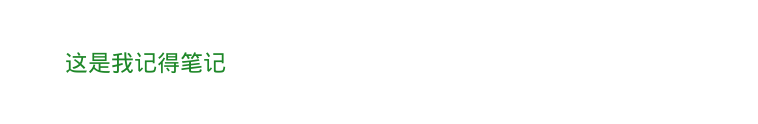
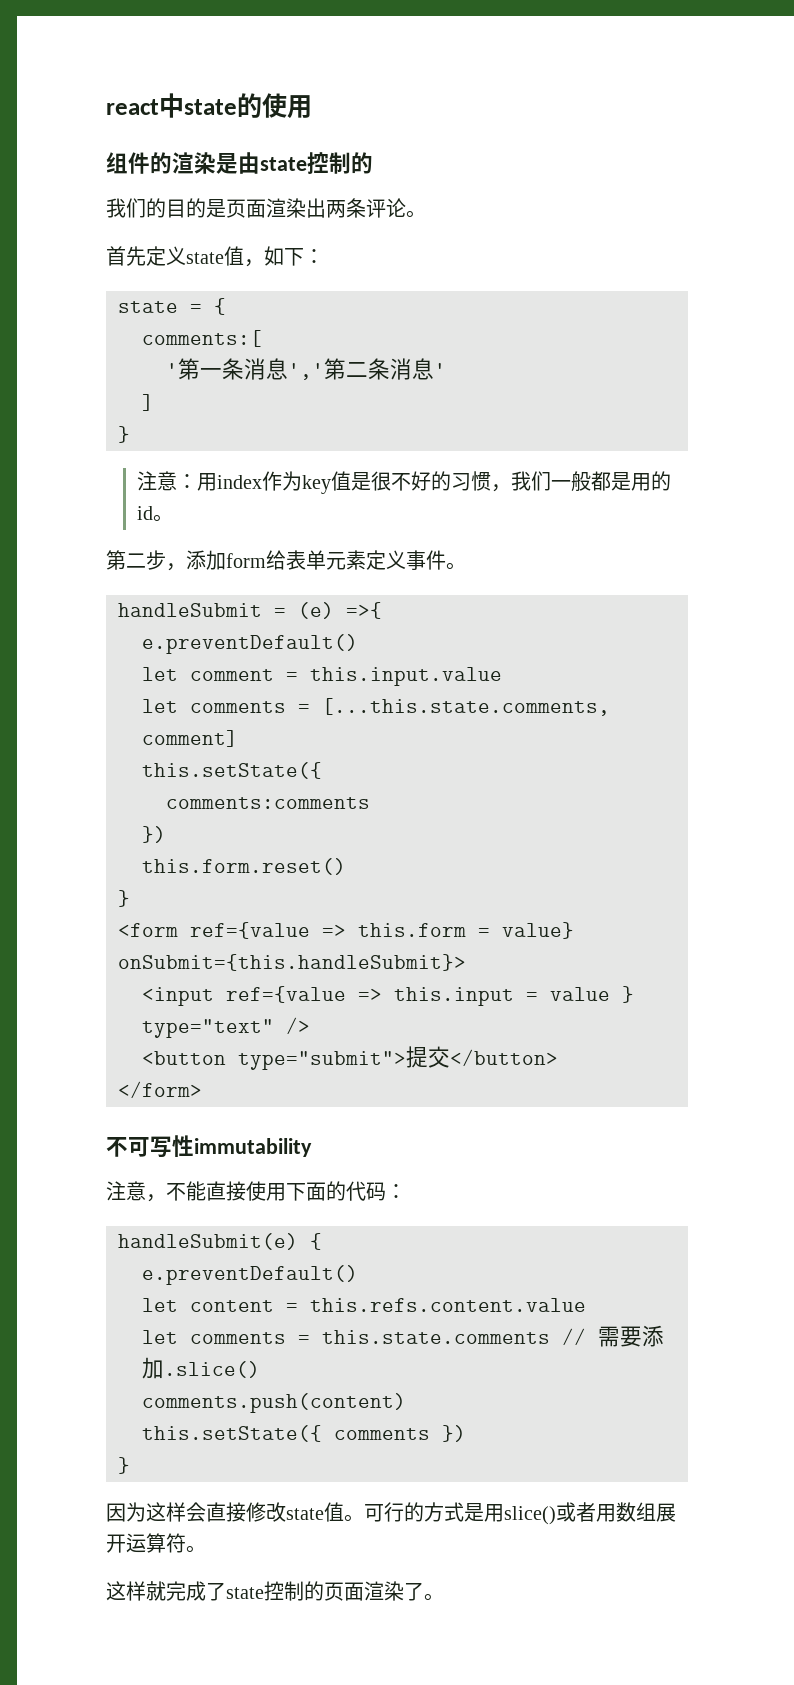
[65,52,226,74] 这是我记得笔记 -> [106,93,312,119] [106,152,373,174] [106,198,426,218] [106,246,324,267] [118,298,226,315] [142,330,262,347] [166,358,446,380] [142,394,154,411] [118,426,130,443] [137,471,672,494] [137,506,174,522] [106,550,466,571] [118,602,382,619] [142,634,358,654] [142,667,502,686] [142,698,610,716] [142,730,238,747] [142,762,322,779] [166,797,370,809] [142,826,166,843] [142,858,346,875] [118,890,130,907] [118,922,574,939] [118,954,466,971] [142,986,634,1006] [142,1017,310,1038] [142,1046,558,1070] [118,1081,202,1098] [106,1135,312,1158] [106,1181,406,1202] [118,1233,322,1250] [142,1265,358,1285] [142,1298,586,1312] [142,1325,664,1347] [142,1357,260,1379] [142,1393,406,1413] [142,1425,466,1442] [118,1457,130,1474] [106,1502,676,1525] [106,1533,206,1553] [106,1581,444,1601] react中state的使用 // 组件的渲染是由state控制的 // 我们的目的是页面渲染出两条评论。 // 首先定义state值，如下： // state = { // comments:[ // '第一条消息','第二条消息' // ] // } // 注意：用index作为key值是很不好的习惯，我们一般都是用的id。 // 第二步，添加form给表单元素定义事件。 // handleSubmit = (e) =>{ // e.preventDefault() // let comment = this.input.value // let comments = [...this.state.comments, comment] // this.setState({ // comments:comments // }) // this.form.reset() // } // <form ref={value => this.form = value} onSubmit={this.handleSubmit}> // <input ref={value => this.input = value } type="text" /> // <button type="submit">提交</button> // </form> // 不可写性immutability // 注意，不能直接使用下面的代码： // handleSubmit(e) { // e.preventDefault() // let content = this.refs.content.value // let comments = this.state.comments // 需要添加.slice() // comments.push(content) // this.setState({ comments }) // } // 因为这样会直接修改state值。可行的方式是用slice()或者用数组展开运算符。 // 这样就完成了state控制的页面渲染了。

